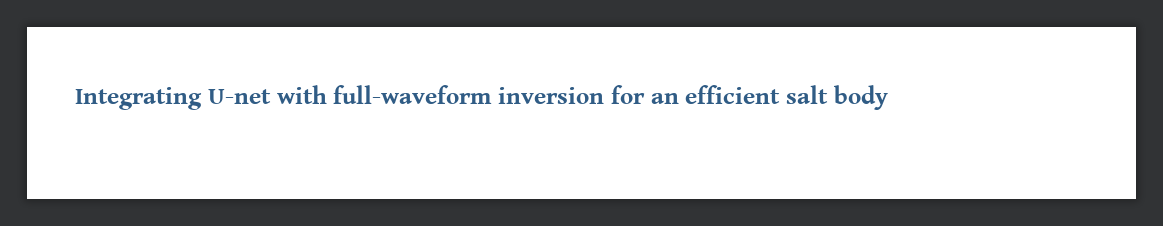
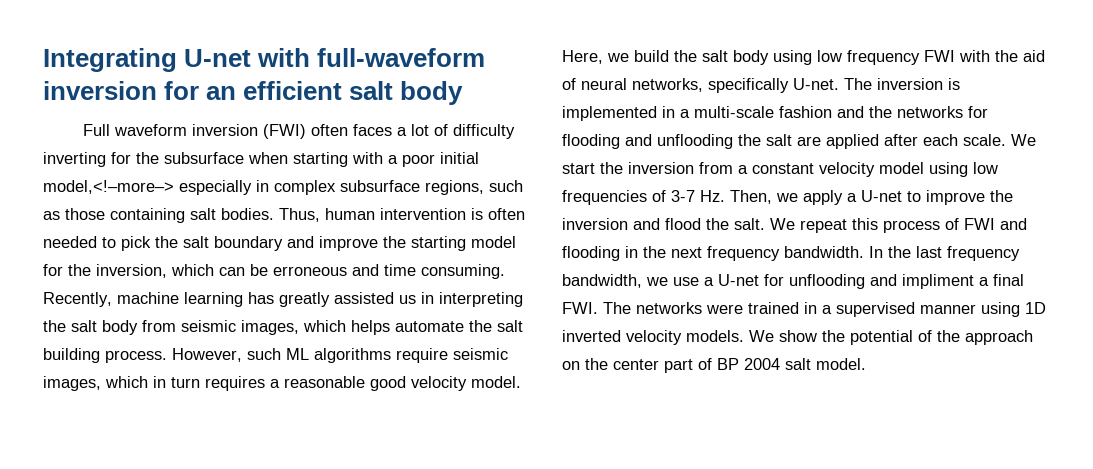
(888, 97) none -> [82,124,515,139] [43,152,479,167] [43,180,523,195] [43,208,525,223] [43,236,516,251] [43,264,505,279] [43,292,523,307] [43,320,523,335] [43,348,508,363] [43,376,521,391] [562,50,1045,65] [562,78,960,93] [562,106,988,121] [562,134,1036,149] [562,162,998,177] [562,190,1013,205] [562,218,1027,233] [562,246,1020,261] [562,274,1024,289] [562,302,1046,317] [562,330,1033,345] [562,358,866,373] // Full waveform inversion (FWI) often faces a lot of difficulty inverting for the subsurface when starting with a poor initial model,<!–more–> especially in complex subsurface regions, such as those containing salt bodies. Thus, human intervention is often needed to pick the salt boundary and improve the starting model for the inversion, which can be erroneous and time consuming. Recently, machine learning has greatly assisted us in interpreting the salt body from seismic images, which helps automate the salt building process. However, such ML algorithms require seismic images, which in turn requires a reasonable good velocity model. Here, we build the salt body using low frequency FWI with the aid of neural networks, specifically U-net. The inversion is implemented in a multi-scale fashion and the networks for flooding and unflooding the salt are applied after each scale. We start the inversion from a constant velocity model using low frequencies of 3-7 Hz. Then, we apply a U-net to improve the inversion and flood the salt. We repeat this process of FWI and flooding in the next frequency bandwidth. In the last frequency bandwidth, we use a U-net for unflooding and impliment a final FWI. The networks were trained in a supervised manner using 1D inverted velocity models. We show the potential of the approach on the center part of BP 2004 salt model.

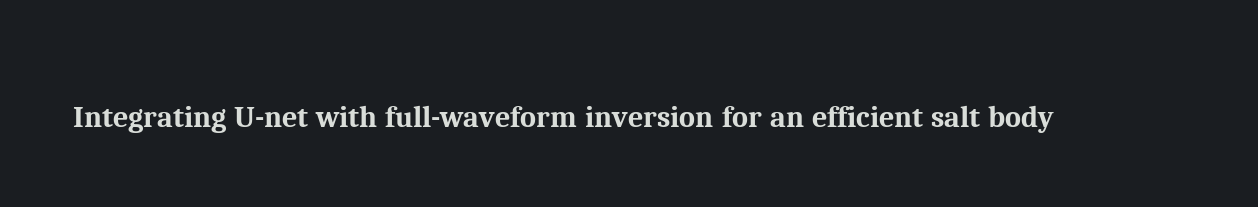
[82,124,515,139] [43,152,479,167] [43,180,523,195] [43,208,525,223] [43,236,516,251] [43,264,505,279] [43,292,523,307] [43,320,523,335] [43,348,508,363] [43,376,521,391] [562,50,1045,65] [562,78,960,93] [562,106,988,121] [562,134,1036,149] [562,162,998,177] [562,190,1013,205] [562,218,1027,233] [562,246,1020,261] [562,274,1024,289] [562,302,1046,317] [562,330,1033,345] [562,358,866,373] // Full waveform inversion (FWI) often faces a lot of difficulty inverting for the subsurface when starting with a poor initial model,<!–more–> especially in complex subsurface regions, such as those containing salt bodies. Thus, human intervention is often needed to pick the salt boundary and improve the starting model for the inversion, which can be erroneous and time consuming. Recently, machine learning has greatly assisted us in interpreting the salt body from seismic images, which helps automate the salt building process. However, such ML algorithms require seismic images, which in turn requires a reasonable good velocity model. Here, we build the salt body using low frequency FWI with the aid of neural networks, specifically U-net. The inversion is implemented in a multi-scale fashion and the networks for flooding and unflooding the salt are applied after each scale. We start the inversion from a constant velocity model using low frequencies of 3-7 Hz. Then, we apply a U-net to improve the inversion and flood the salt. We repeat this process of FWI and flooding in the next frequency bandwidth. In the last frequency bandwidth, we use a U-net for unflooding and impliment a final FWI. The networks were trained in a supervised manner using 1D inverted velocity models. We show the potential of the approach on the center part of BP 2004 salt model. -> (1054, 119) none

